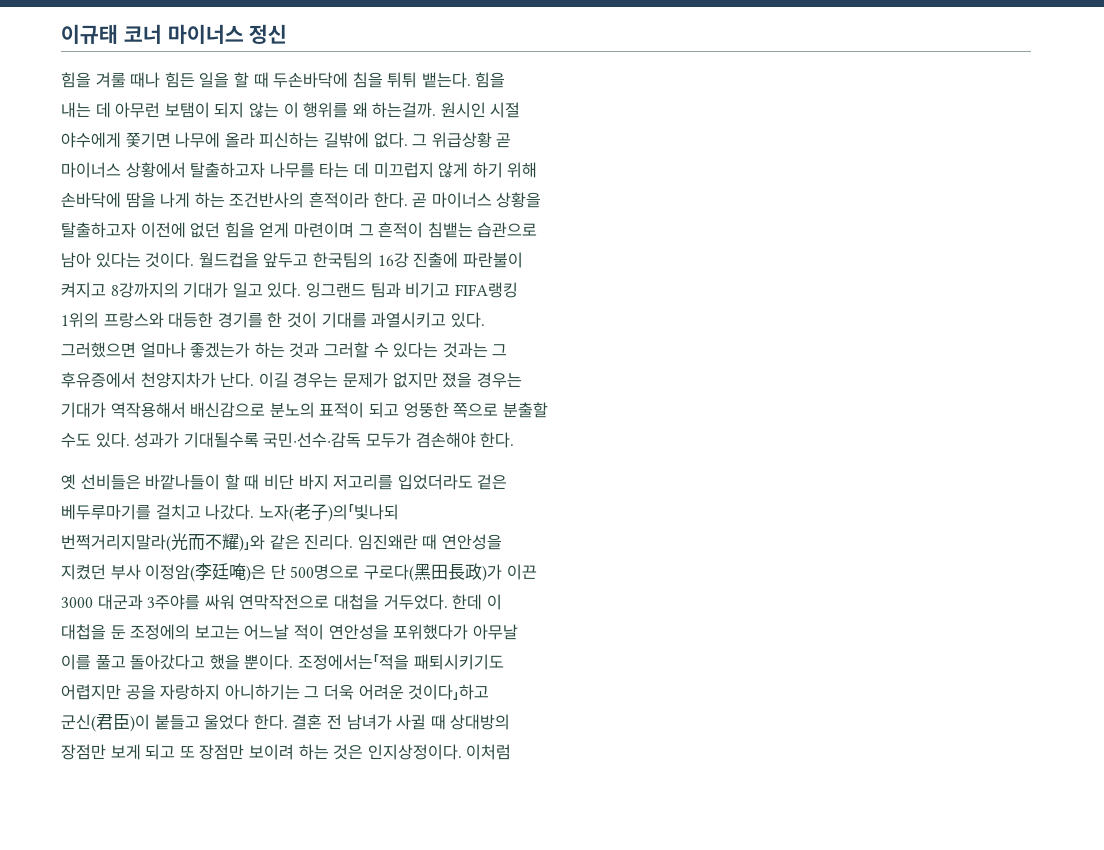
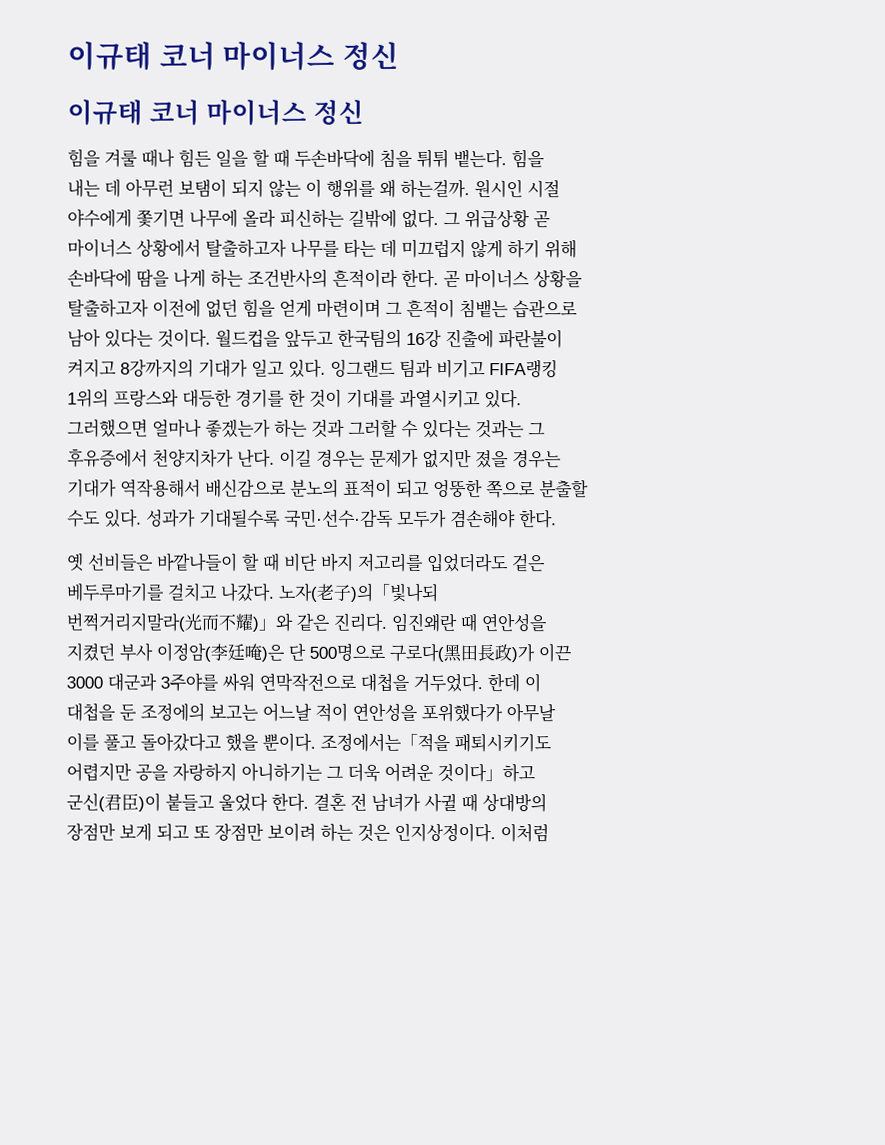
[61,24,288,44] 이규태 코너 마이너스 정신 -> [67,41,400,71] [67,99,364,126] 이규태 코너 마이너스 정신 // 이규태 코너 마이너스 정신

